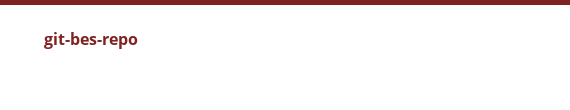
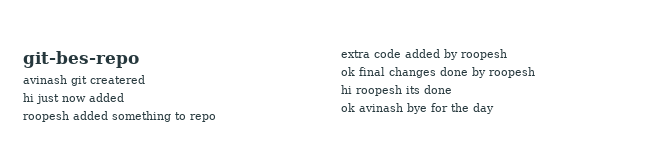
(138, 40) none -> [23,75,145,86] [23,93,124,104] [23,111,216,122] [341,49,507,60] [341,67,535,78] [341,85,452,96] [341,103,494,114] // avinash git createred // hi just now added // roopesh added something to repo // extra code added by roopesh // ok final changes done by roopesh // hi roopesh its done // ok avinash bye for the day

